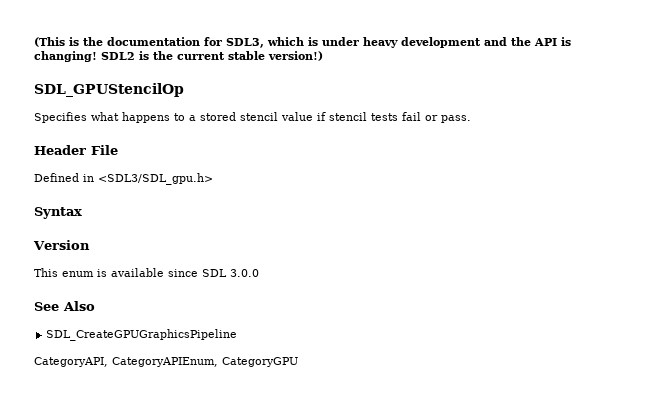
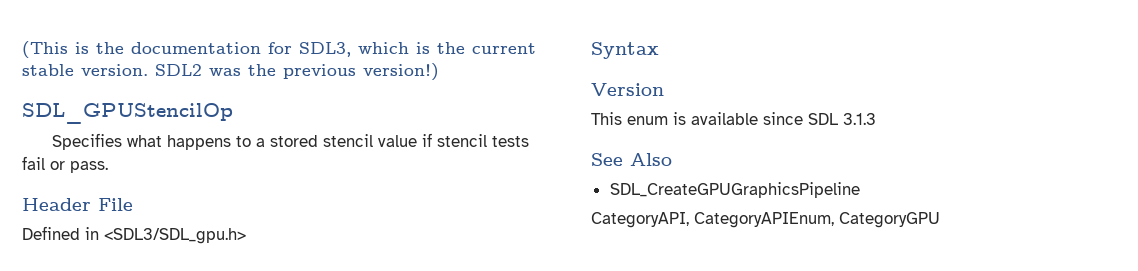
[322,37,571,48] [34,51,265,62] under heavy development and the API is changing! SDL2 is the current stable -> [437,42,536,54] [22,64,356,79] the current stable version. SDL2 was the previous
[230,269,259,277] 3.0.0 -> [843,113,876,125] 3.1.3

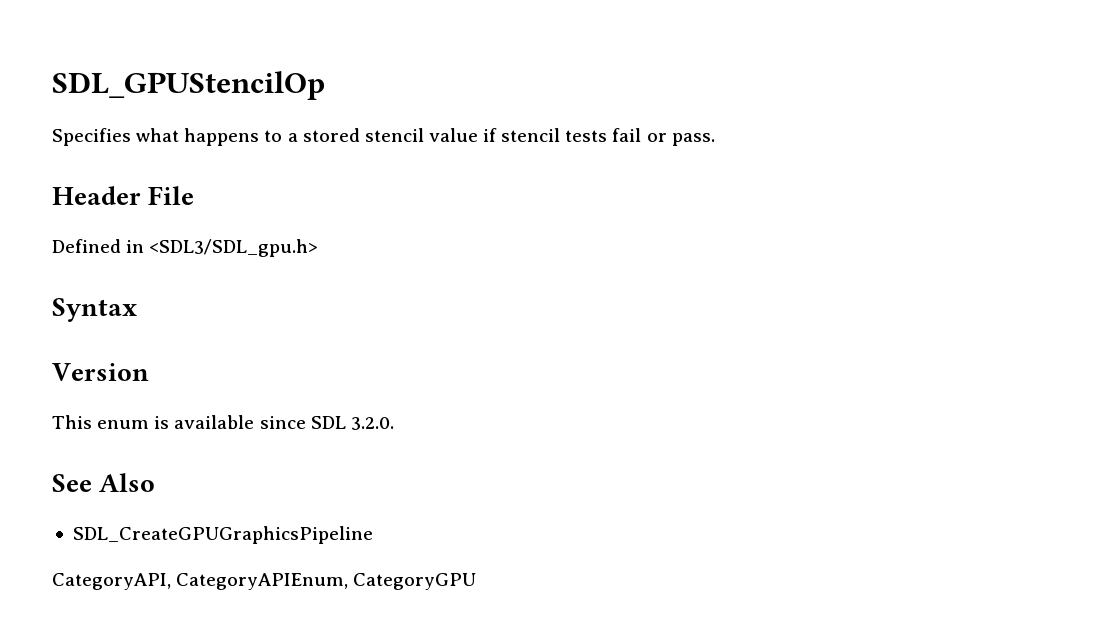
[22,41,536,58] [22,63,439,81] (This is the documentation for SDL3, which is the current stable version. SDL2 was the previous version!) // -> (52, 85) none
[843,113,876,125] 3.1.3 -> [350,417,394,430] 3.2.0.

